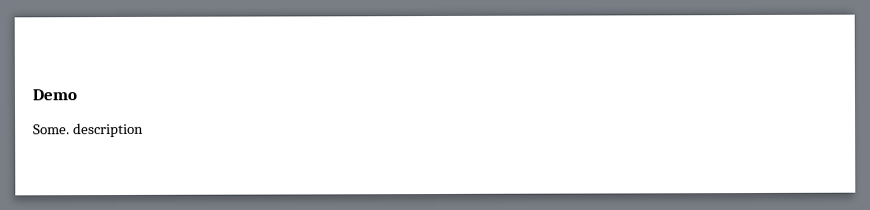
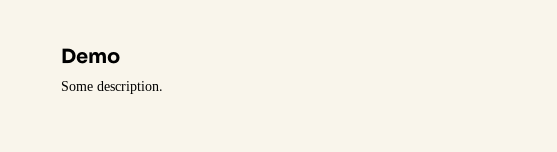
[33,122,144,138] Some. description -> [61,81,163,94] Some description.

